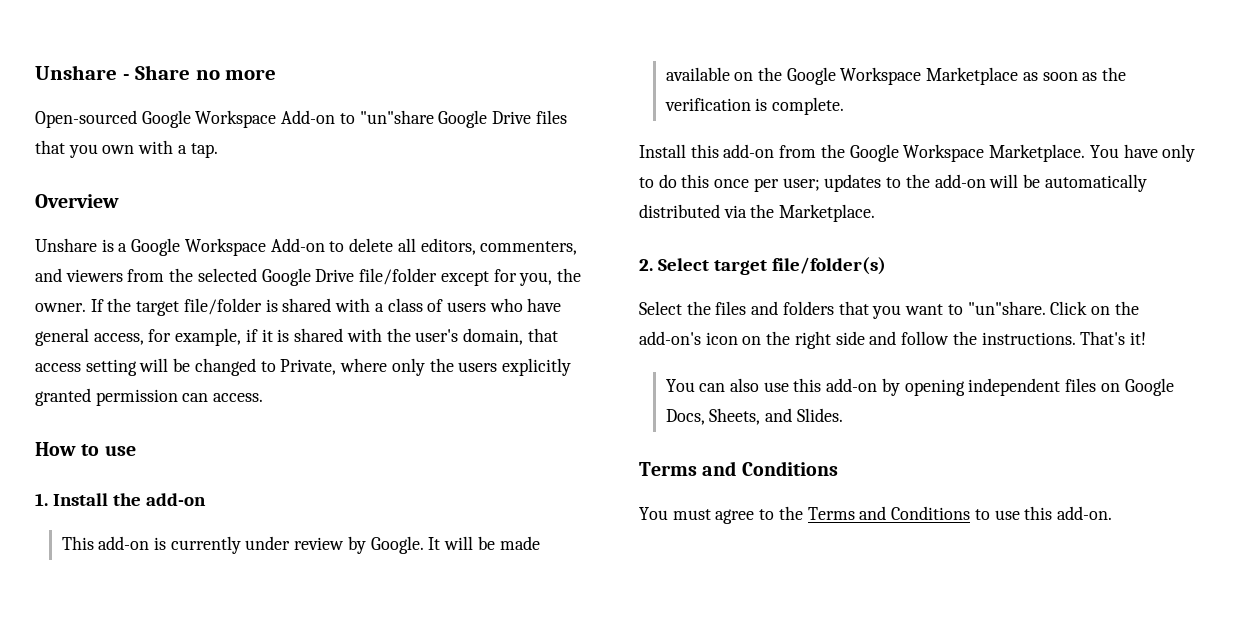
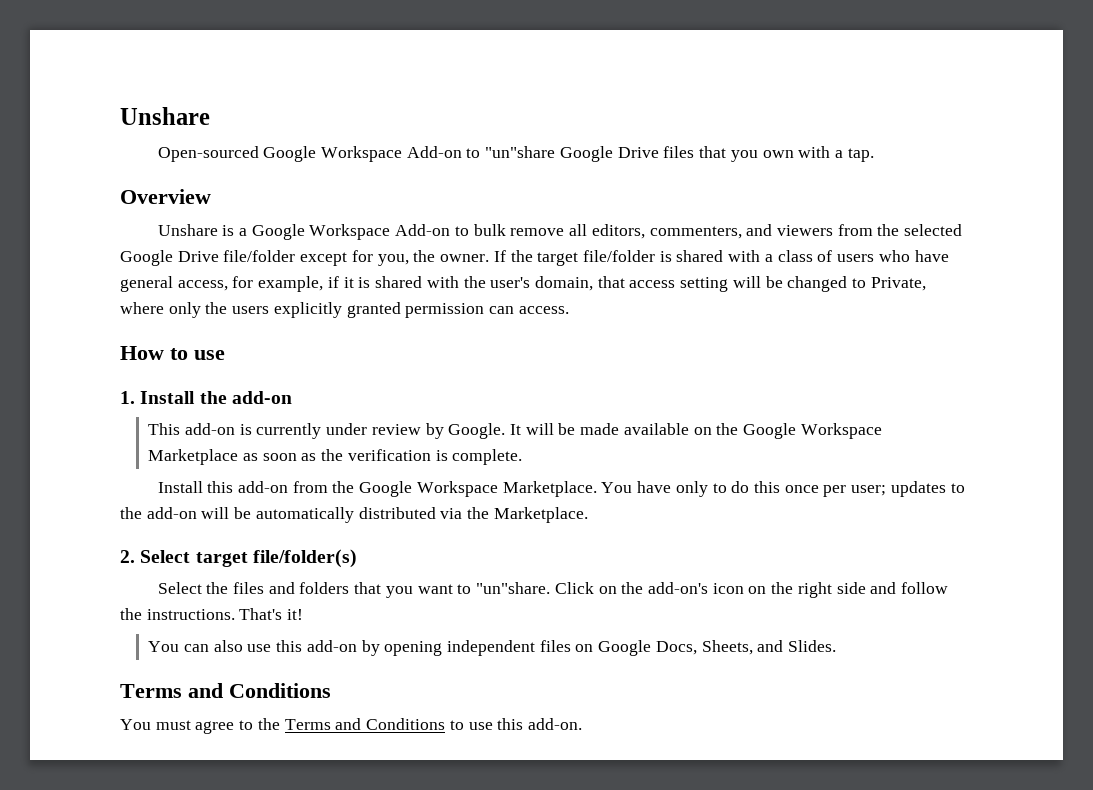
[35,65,277,80] Unshare - Share no more -> [120,107,210,125] Unshare
[349,238,394,252] delete -> [473,224,565,236] bulk remove

